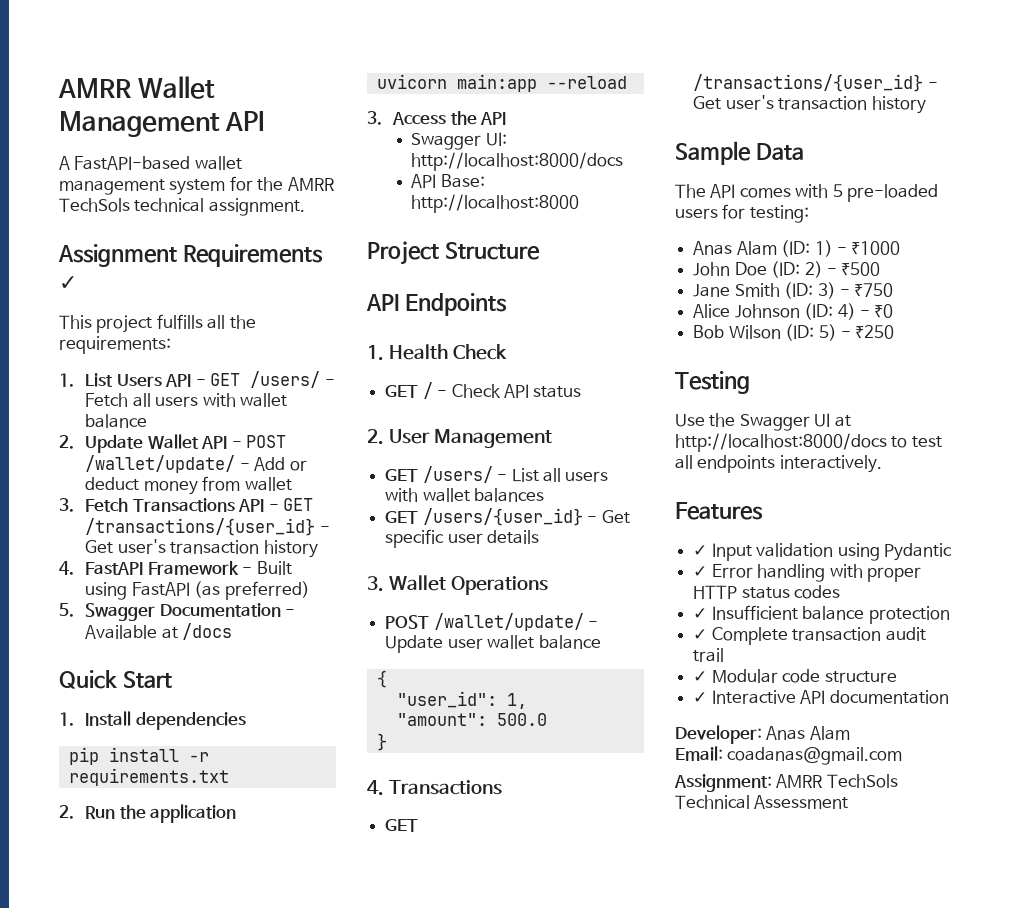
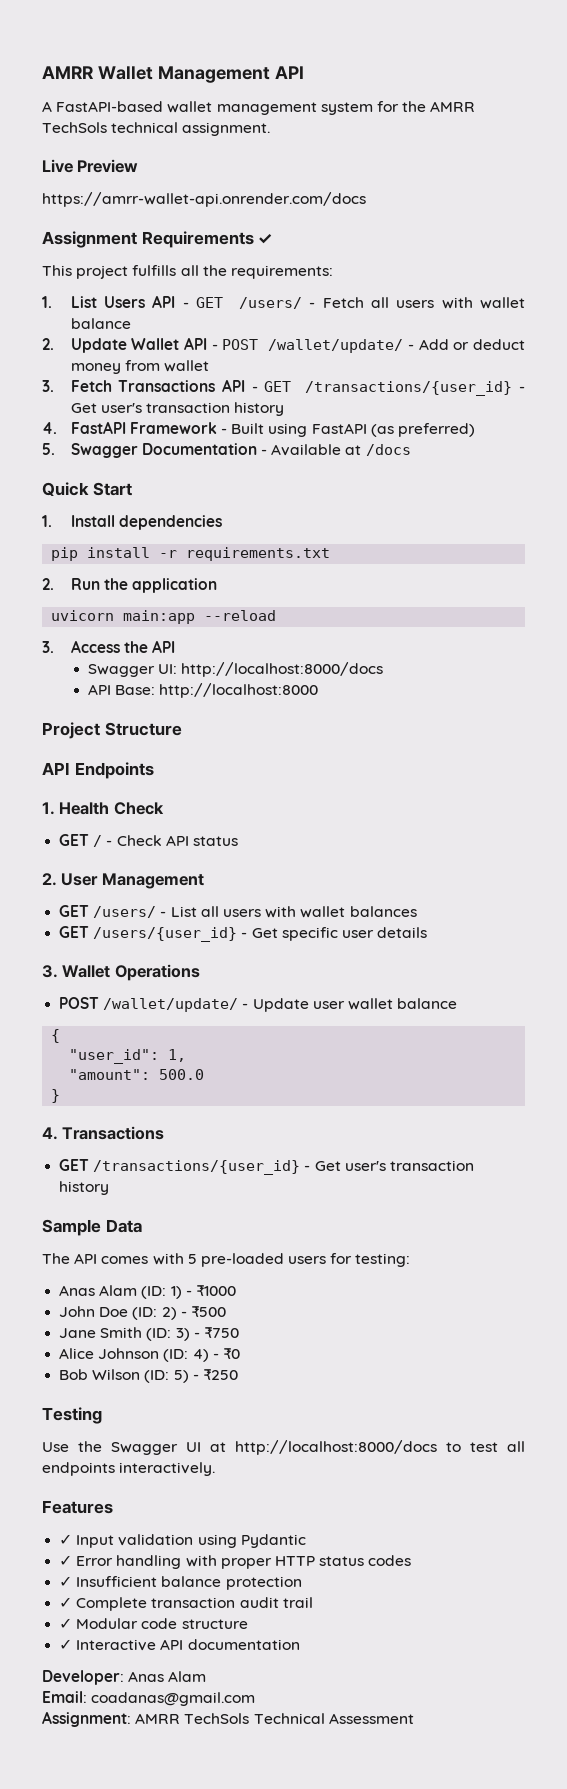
(305, 207) none -> [42,159,139,173] [42,192,366,207] // Live Preview // https://amrr-wallet-api.onrender.com/docs

